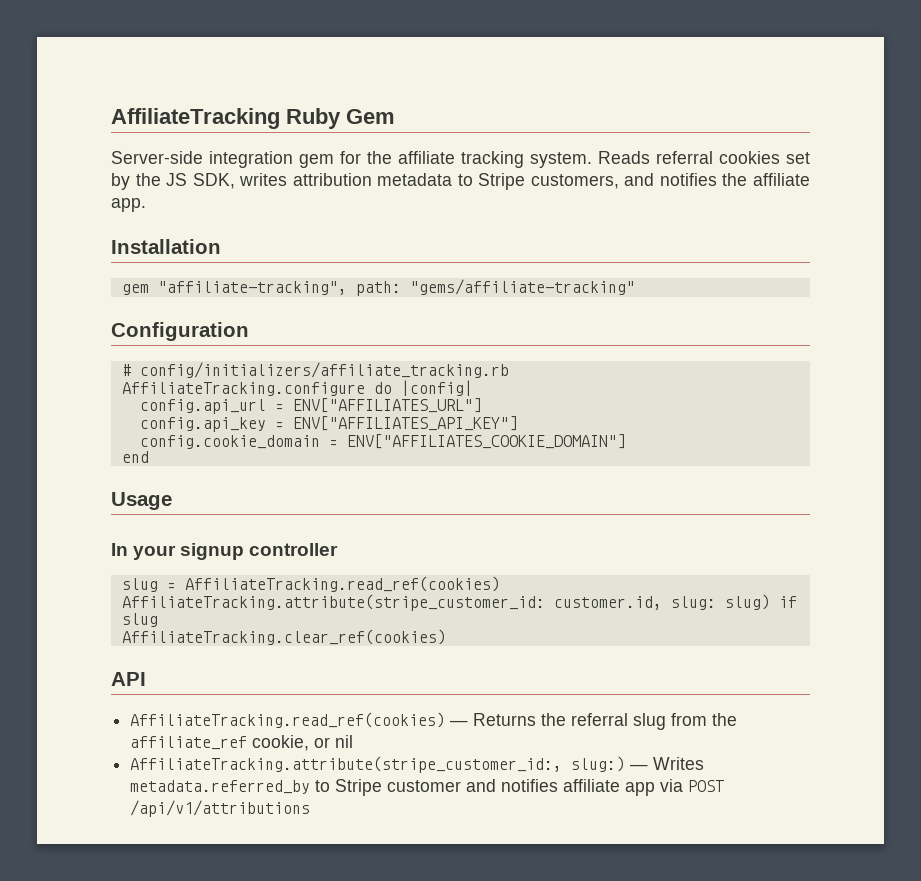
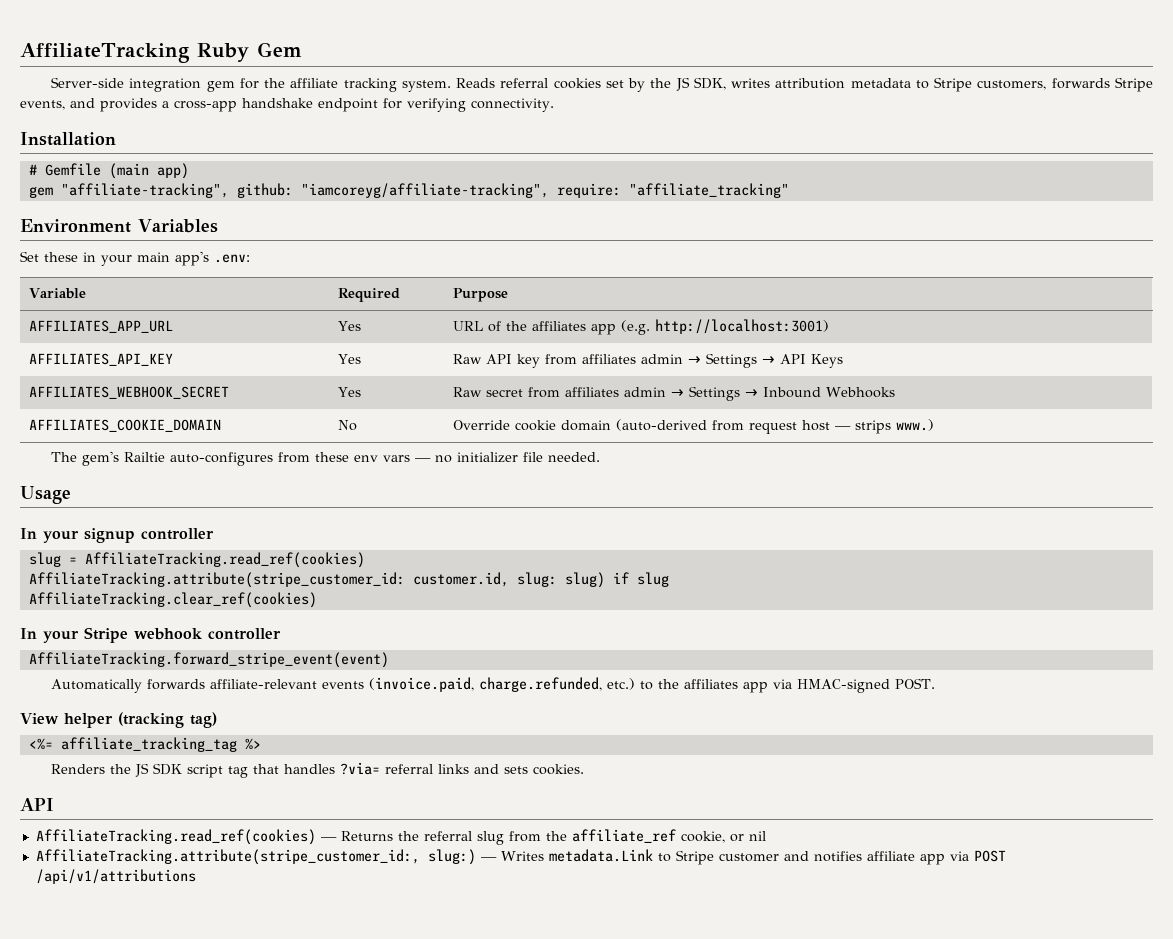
[624,173,811,186] [111,198,146,212] [111,239,221,254] [121,279,635,296] [111,322,249,341] [121,362,509,378] [121,380,473,396] [139,398,482,414] [139,416,518,432] [139,434,626,449] [121,451,149,463] and notifies the affiliate app. // Installation // gem "affiliate-tracking", path: "gems/affiliate-tracking" // Configuration // # config/initializers/affiliate_tracking.rb // AffiliateTracking.configure do |config| // config.api_url = ENV["AFFILIATES_URL"] // config.api_key = ENV["AFFILIATES_API_KEY"] // config.cookie_domain = ENV["AFFILIATES_COOKIE_DOMAIN"] // end -> [1051,77,1153,92] [20,98,554,112] [20,132,116,146] [28,163,189,179] [28,183,789,198] [20,219,218,233] [20,251,250,266] [29,288,87,299] [338,288,401,302] [453,288,509,302] [29,320,174,333] [338,321,362,331] [453,319,830,335] [29,353,174,366] [338,354,362,364] [453,353,844,368] [29,386,230,399] [338,387,362,397] [453,386,896,401] [29,419,222,432] [338,420,358,431] [453,419,935,434] [50,451,600,466] forwards Stripe events, and provides a cross-app handshake endpoint for verifying connectivity. // Installation // # Gemfile (main app) // gem "affiliate-tracking", github: "iamcoreyg/affiliate-tracking", require: "affiliate_tracking" // Environment Variables // Set these in your main app's .env: // Variable | Required | Purpose // AFFILIATES_APP_URL | Yes | URL of the affiliates app (e.g. http://localhost:3001) // AFFILIATES_API_KEY | Yes | Raw API key from affiliates admin → Settings → API Keys // AFFILIATES_WEBHOOK_SECRET | Yes | Raw secret from affiliates admin → Settings → Inbound Webhooks // AFFILIATES_COOKIE_DOMAIN | No | Override cookie domain (auto-derived from request host — strips www.) // The gem's Railtie auto-configures from these env vars — no initializer file needed.
(446, 637) none -> [20,627,281,643] [28,652,389,668] [50,677,935,693] [20,712,217,728] [28,737,261,752] [50,762,584,778] // In your Stripe webhook controller // AffiliateTracking.forward_stripe_event(event) // Automatically forwards affiliate-relevant events (invoice.paid, charge.refunded, etc.) to the affiliates app via HMAC-signed POST. // View helper (tracking tag) // <%= affiliate_tracking_tag %> // Renders the JS SDK script tag that handles ?via= referral links and sets cookies.
[130,780,311,794] metadata.referred_by -> [548,849,653,862] metadata.Link

